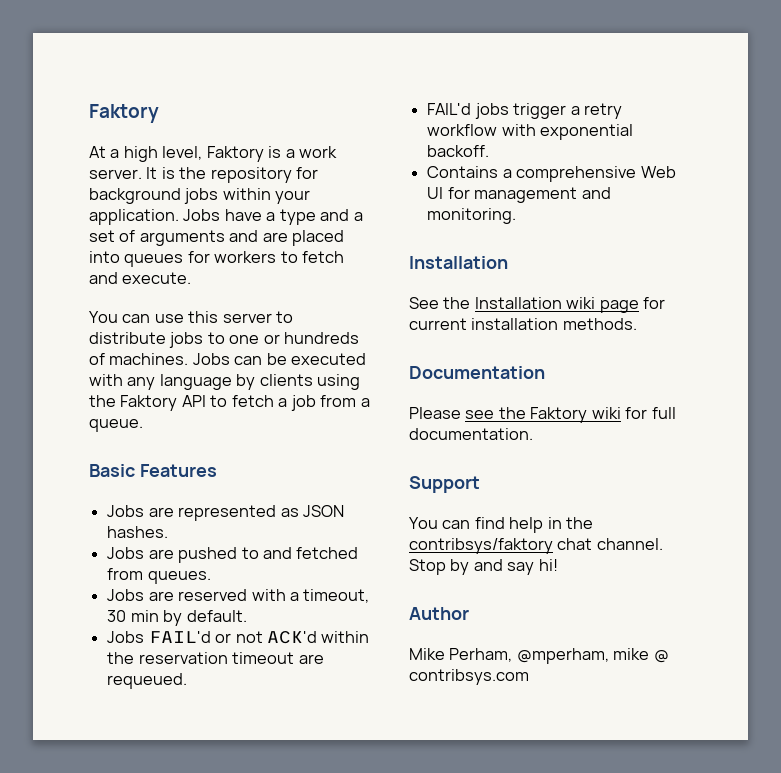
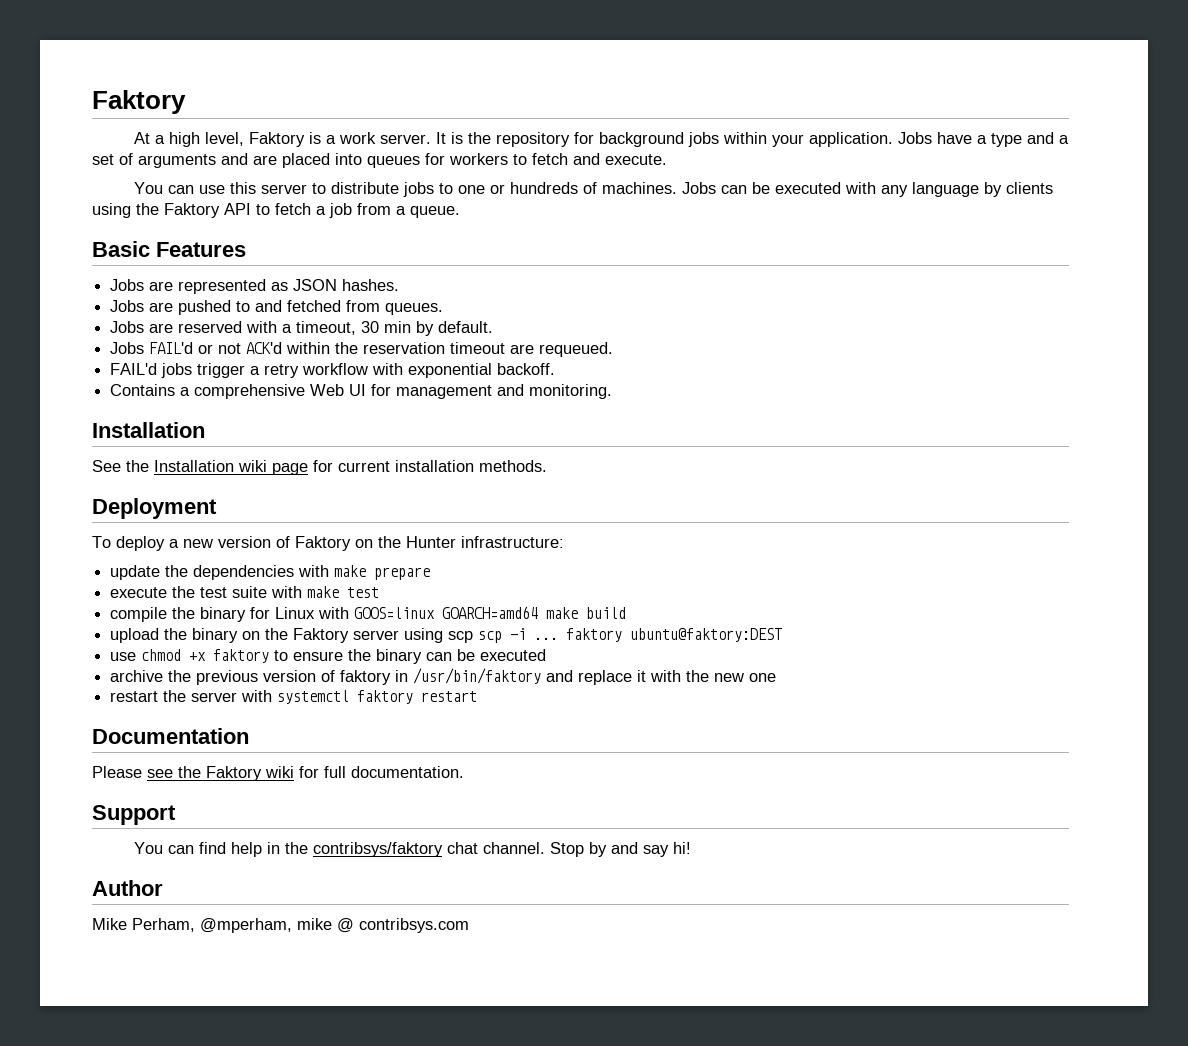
(637, 324) none -> [92,498,217,519] [92,536,564,551] [110,565,431,580] [110,586,380,598] [110,606,627,622] [110,628,783,643] [110,649,547,664] [110,668,777,685] [110,690,478,704] // Deployment // To deploy a new version of Faktory on the Hunter infrastructure: // update the dependencies with make prepare // execute the test suite with make test // compile the binary for Linux with GOOS=linux GOARCH=amd64 make build // upload the binary on the Faktory server using scp scp -i ... faktory ubuntu@faktory:DEST // use chmod +x faktory to ensure the binary can be executed // archive the previous version of faktory in /usr/bin/faktory and replace it with the new one // restart the server with systemctl faktory restart

